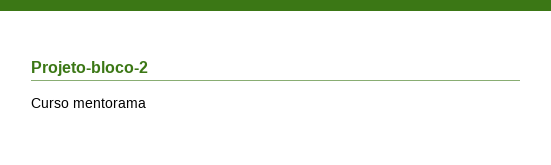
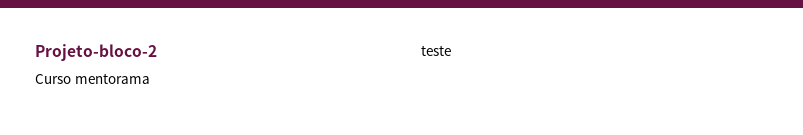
(146, 103) none -> [421,45,451,56] // teste

